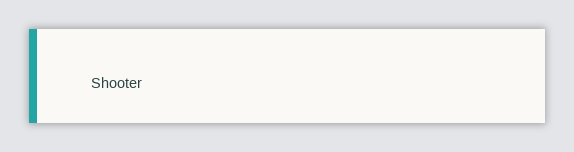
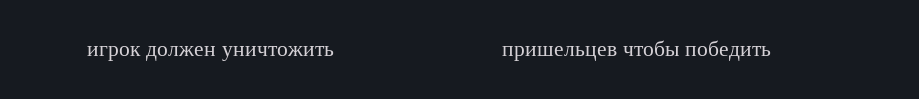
[91,77,142,88] Shooter -> [87,40,771,61] игрок должен уничтожить пришельцев чтобы победить

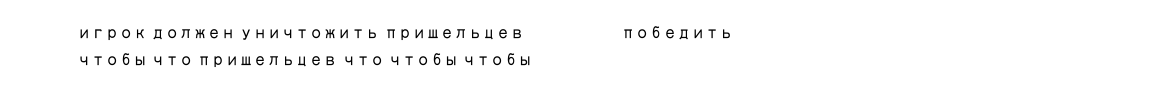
(679, 48) none -> [151,53,532,68] что пришельцев что чтобы чтобы

